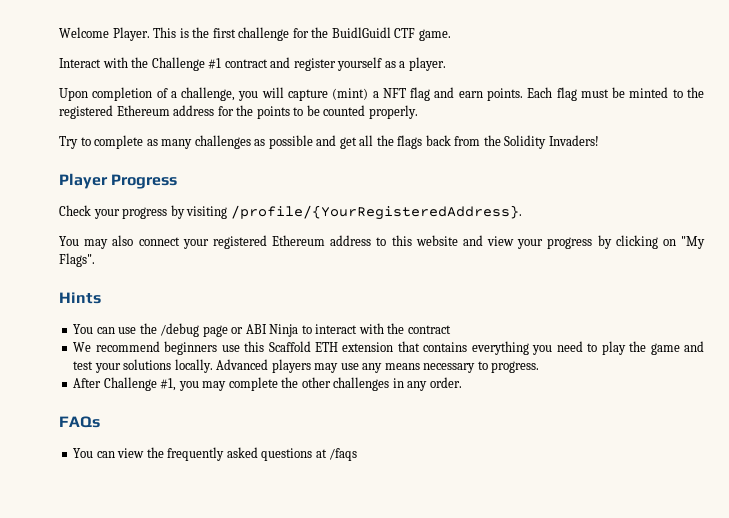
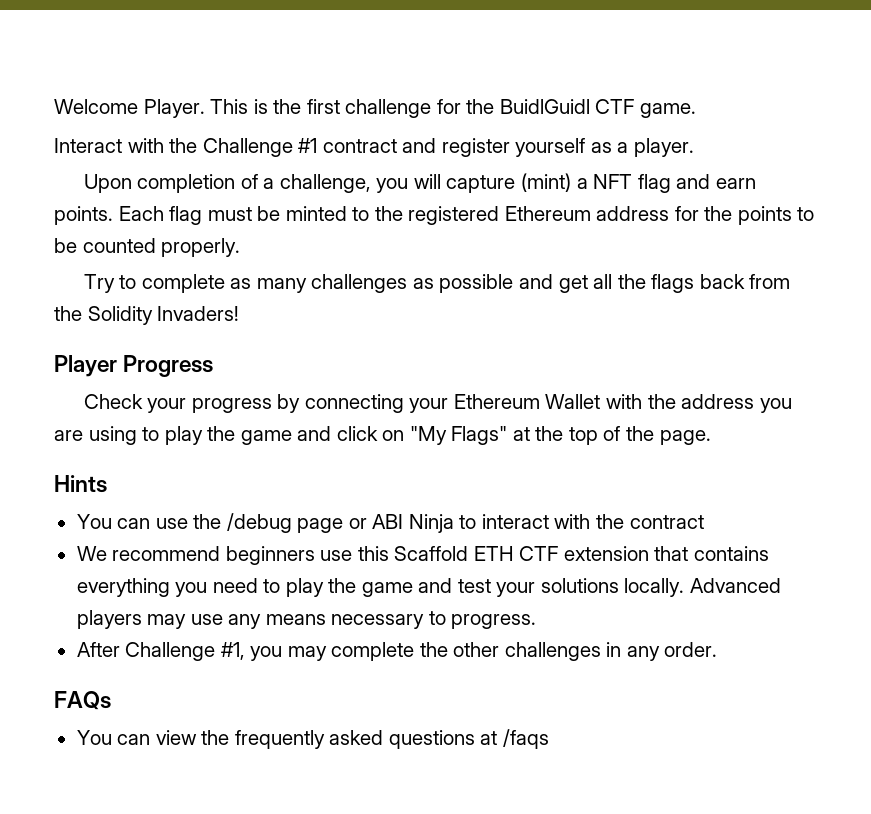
[186,205,522,220] [59,235,705,249] [59,253,95,267] visiting /profile/{YourRegisteredAddress}. // You may also connect your registered Ethereum address to this website and view your progress by clicking on "My Flags". -> [304,394,792,413] [54,426,711,445] connecting your Ethereum Wallet with the address you are using to play the game and click on "My Flags" at the top of the page.
(339, 347) none -> [519,546,559,561] CTF

